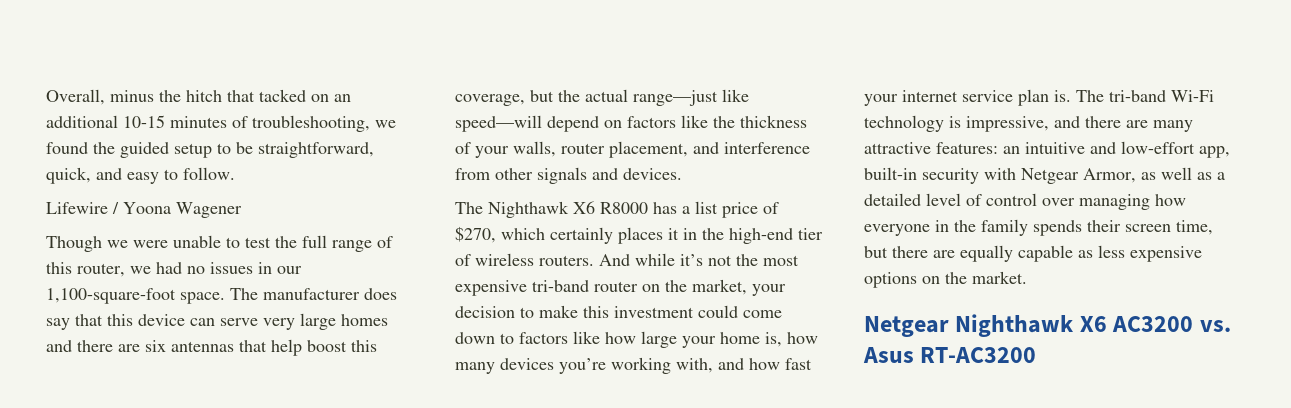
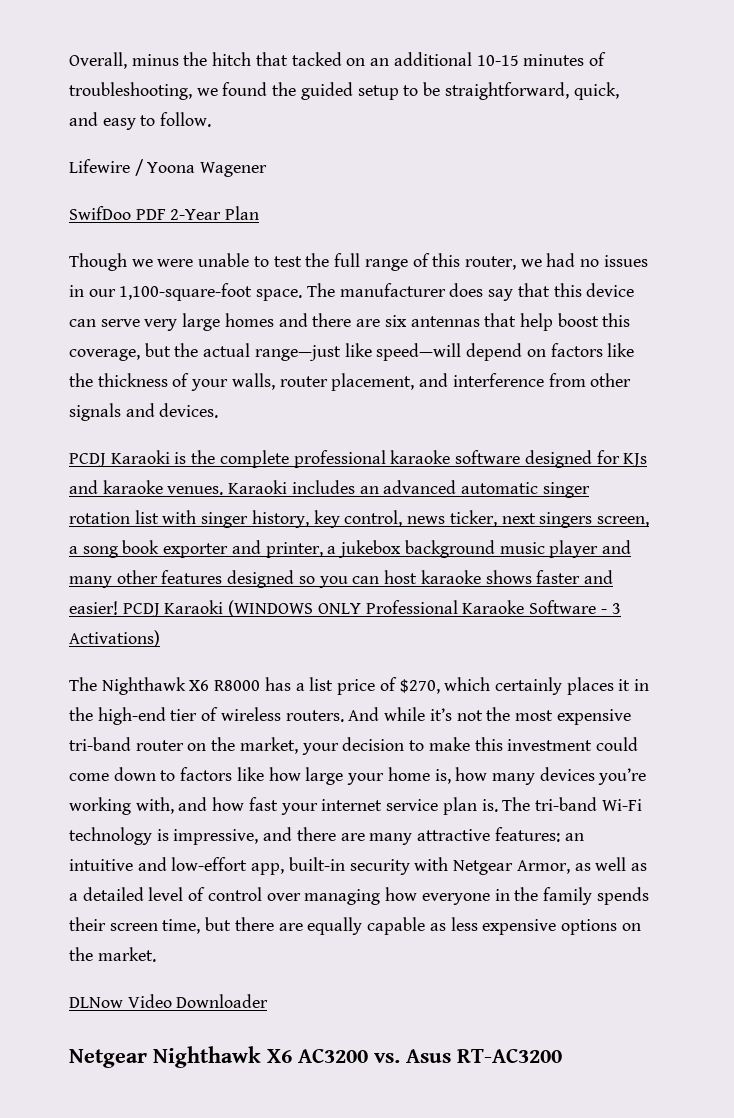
(242, 210) none -> [69,206,260,220] // SwifDoo PDF 2-Year Plan
(682, 174) none -> [69,450,648,468] [69,480,590,498] [69,510,649,528] [69,540,631,558] [69,570,613,588] [69,600,621,617] [69,630,160,647] // PCDJ Karaoki is the complete professional karaoke software designed for KJs and karaoke venues. Karaoki includes an advanced automatic singer rotation list with singer history, key control, news ticker, next singers screen, a song book exporter and printer, a jukebox background music player and many other features designed so you can host karaoke shows faster and easier! PCDJ Karaoki (WINDOWS ONLY Professional Karaoke Software - 3 Activations)
(1027, 277) none -> [69,994,269,1008] // DLNow Video Downloader

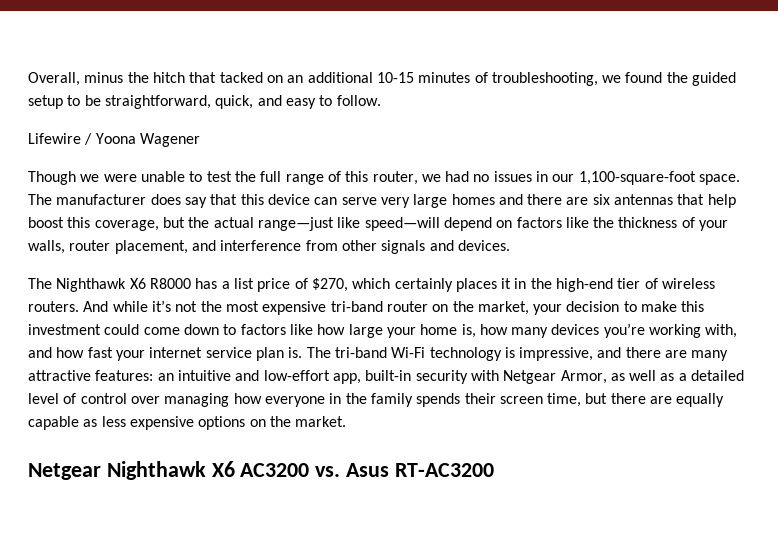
[69,206,260,220] // SwifDoo PDF 2-Year Plan -> (200, 140) none
[69,450,648,468] [69,480,590,498] [69,510,649,528] [69,540,631,558] [69,570,613,588] [69,600,621,617] [69,630,160,647] // PCDJ Karaoki is the complete professional karaoke software designed for KJs and karaoke venues. Karaoki includes an advanced automatic singer rotation list with singer history, key control, news ticker, next singers screen, a song book exporter and printer, a jukebox background music player and many other features designed so you can host karaoke shows faster and easier! PCDJ Karaoki (WINDOWS ONLY Professional Karaoke Software - 3 Activations) -> (510, 245) none
[69,994,269,1008] // DLNow Video Downloader -> (347, 421) none

